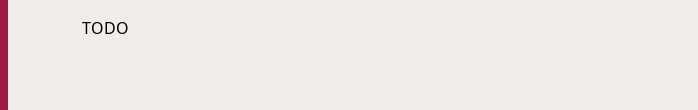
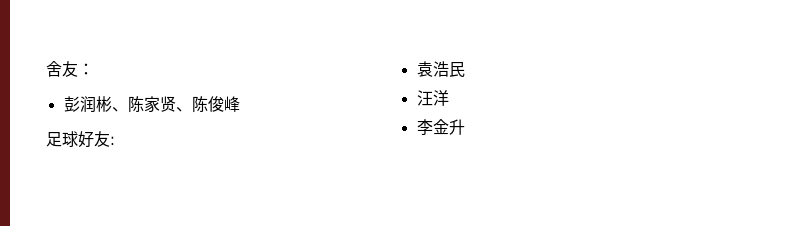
[82,22,129,34] TODO -> [46,61,94,77] [63,96,240,113] [46,131,115,148] [416,61,465,78] [416,90,449,106] [416,119,465,135] 舍友： // 彭润彬、陈家贤、陈俊峰 // 足球好友: // 袁浩民 // 汪洋 // 李金升

